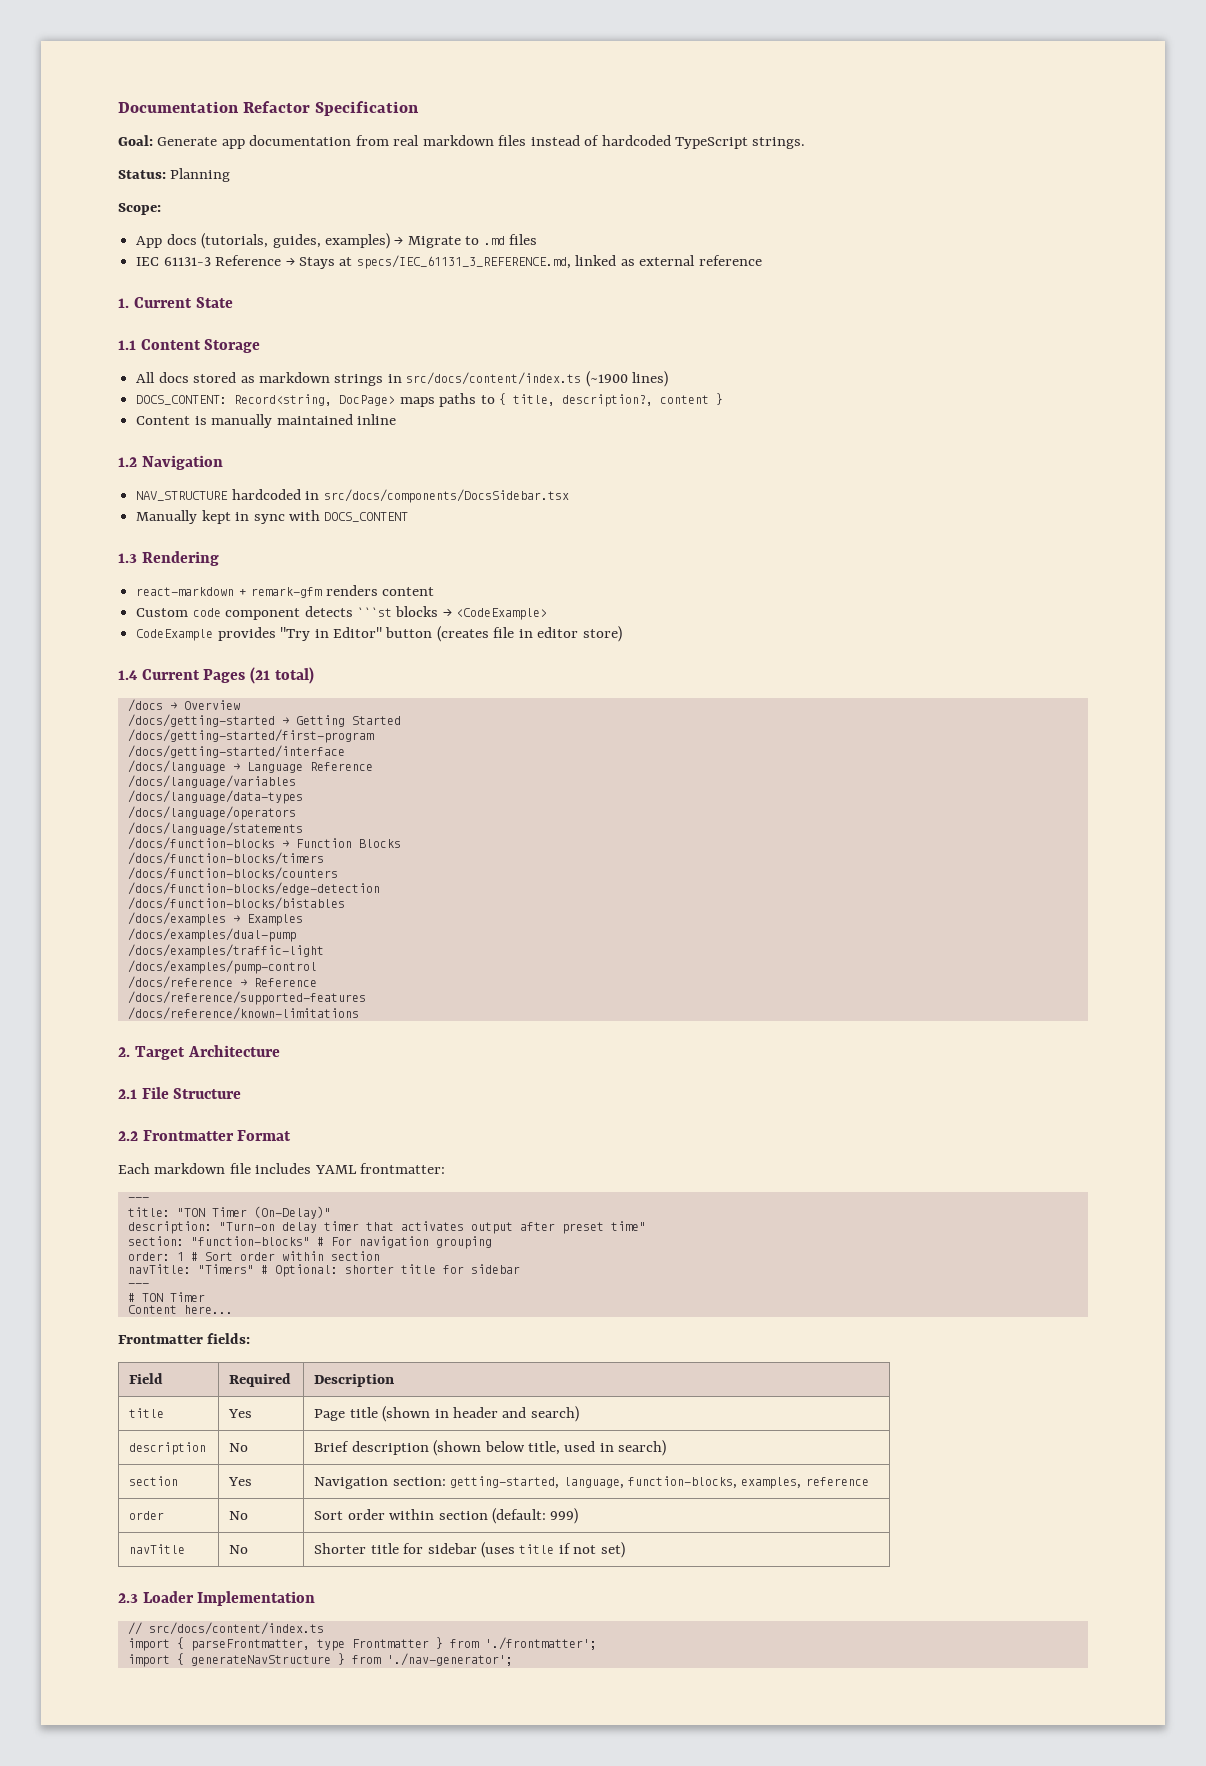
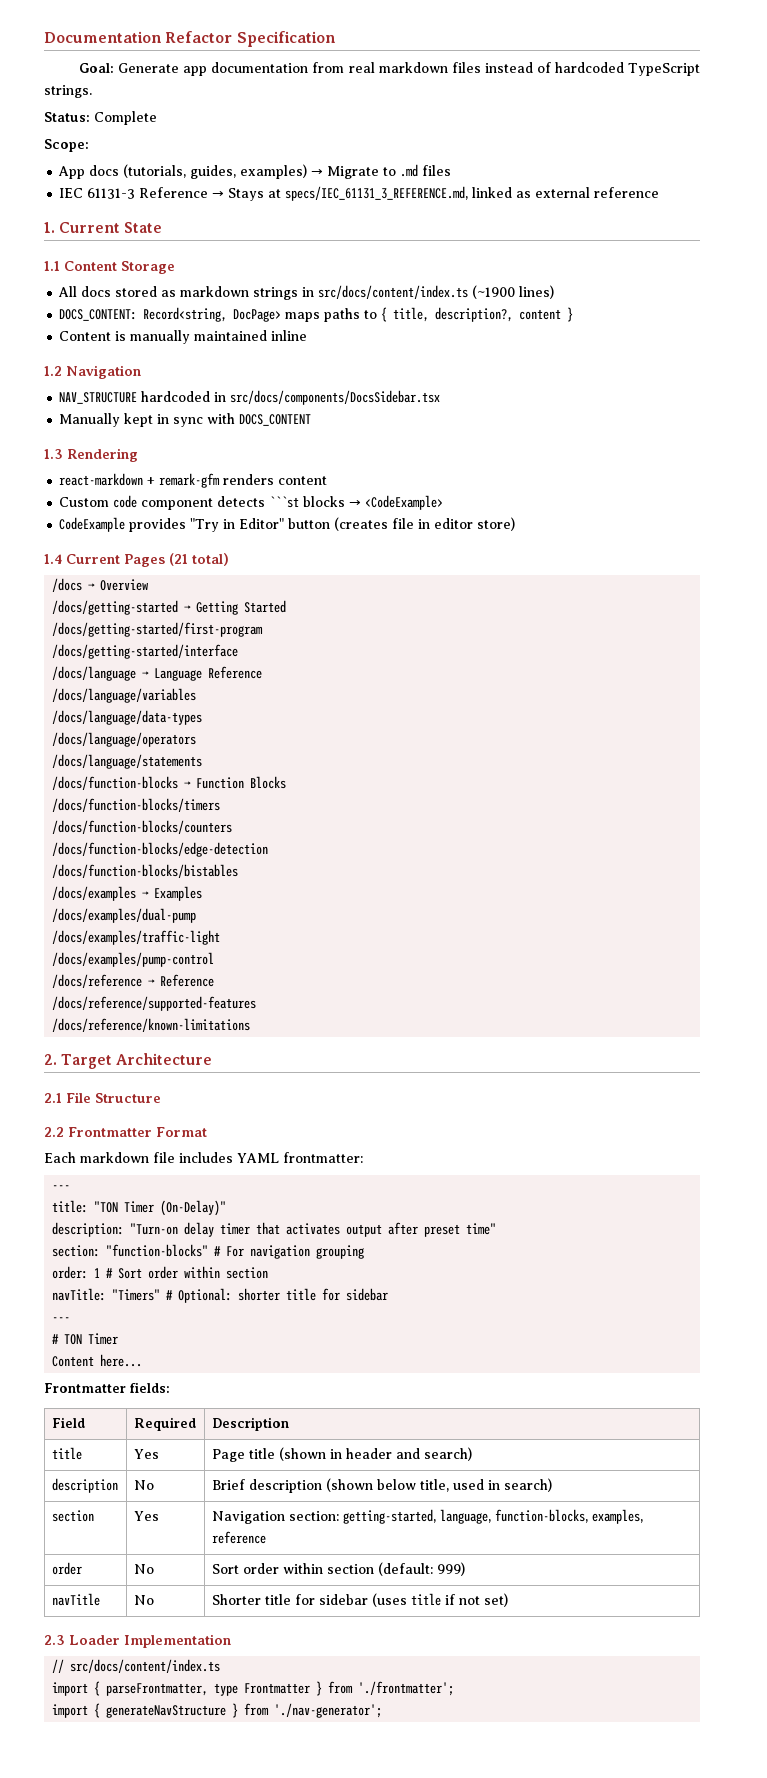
[170,168,231,182] Planning -> [94,111,157,125] Complete

